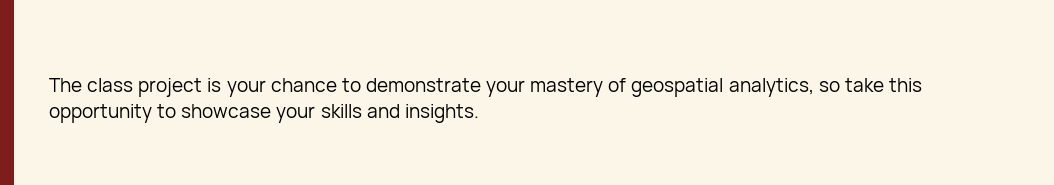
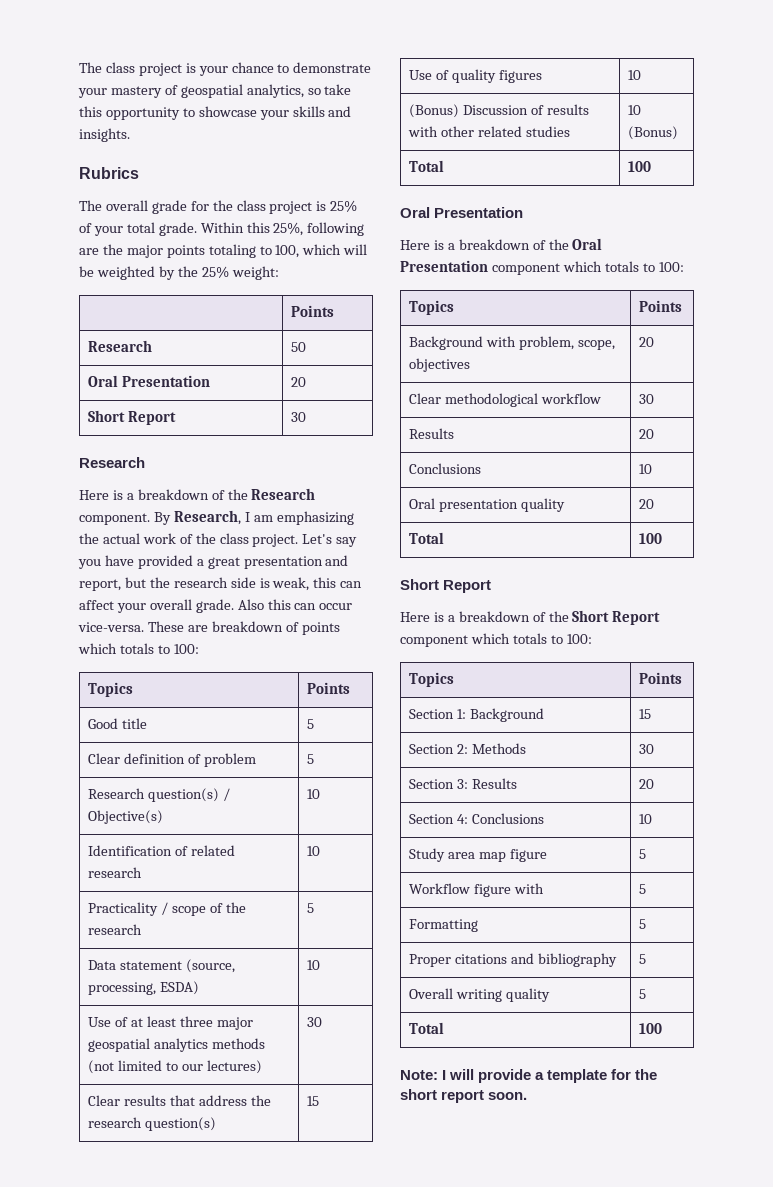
(479, 113) none -> [79,167,139,179] [79,200,358,214] [79,222,365,236] [79,244,368,258] [79,266,279,280] [291,305,335,317] [88,340,153,352] [291,342,307,352] [88,375,211,387] [291,377,307,387] [88,410,177,425] [291,412,307,422] [79,457,145,468] [79,488,316,500] [79,510,354,525] [79,533,358,547] [78,555,349,569] [79,577,363,591] [79,599,353,613] [78,621,340,635] [78,643,199,654] [88,682,134,697] [307,682,351,694] [88,718,148,729] [307,719,315,729] [88,753,257,767] [307,754,315,764] [88,788,231,802] [88,810,164,824] [307,789,321,799] [88,845,236,856] [88,867,143,878] [307,846,321,856] [88,902,247,916] [88,924,143,935] [307,903,315,913] [88,959,236,973] [88,981,200,995] [307,960,321,970] [88,1016,253,1030] [88,1038,266,1052] [88,1060,263,1074] [307,1017,323,1027] [88,1095,272,1106] [88,1117,217,1131] [307,1096,320,1106] [409,69,543,83] [628,70,642,80] [409,104,590,118] [408,126,571,137] [628,105,642,115] [628,126,679,140] [409,160,445,172] [628,161,652,172] [400,207,524,218] [400,238,603,250] [400,260,684,275] [409,300,455,315] [639,300,683,312] [409,336,616,350] [409,358,471,372] [639,337,655,347] [409,393,602,407] [639,394,655,404] [409,428,455,439] [639,429,655,439] [409,463,482,474] [639,464,653,474] [409,498,566,512] [639,499,655,509] [409,532,445,544] [639,533,663,544] [400,579,492,593] [400,610,661,625] [400,633,592,647] [409,672,455,687] [639,672,683,684] [409,708,545,722] [639,709,652,719] [409,743,527,754] [639,744,655,754] [409,778,518,789] [639,779,655,789] [409,813,545,824] [639,814,653,824] [409,848,548,862] [639,849,647,859] [409,883,545,897] [639,884,647,894] [409,919,479,932] [639,919,647,929] [409,953,618,967] [639,954,647,964] [409,988,551,1002] [639,989,647,999] [409,1022,445,1034] [639,1023,663,1034] [400,1069,658,1083] [400,1089,528,1103] // Rubrics // The overall grade for the class project is 25% of your total grade. Within this 25%, following are the major points totaling to 100, which will be weighted by the 25% weight: // | Points // Research | 50 // Oral Presentation | 20 // Short Report | 30 // Research // Here is a breakdown of the Research component. By Research, I am emphasizing the actual work of the class project. Let's say you have provided a great presentation and report, but the research side is weak, this can affect your overall grade. Also this can occur vice-versa. These are breakdown of points which totals to 100: // Topics | Points // Good title | 5 // Clear definition of problem | 5 // Research question(s) / Objective(s) | 10 // Identification of related research | 10 // Practicality / scope of the research | 5 // Data statement (source, processing, ESDA) | 10 // Use of at least three major geospatial analytics methods (not limited to our lectures) | 30 // Clear results that address the research question(s) | 15 // Use of quality figures | 10 // (Bonus) Discussion of results with other related studies | 10 (Bonus) // Total | 100 // Oral Presentation // Here is a breakdown of the Oral Presentation component which totals to 100: // Topics | Points // Background with problem, scope, objectives | 20 // Clear methodological workflow | 30 // Results | 20 // Conclusions | 10 // Oral presentation quality | 20 // Total | 100 // Short Report // Here is a breakdown of the Short Report component which totals to 100: // Topics | Points // Section 1: Background | 15 // Section 2: Methods | 30 // Section 3: Results | 20 // Section 4: Conclusions | 10 // Study area map figure | 5 // Workflow figure with | 5 // Formatting | 5 // Proper citations and bibliography | 5 // Overall writing quality | 5 // Total | 100 // Note: I will provide a template for the short report soon.

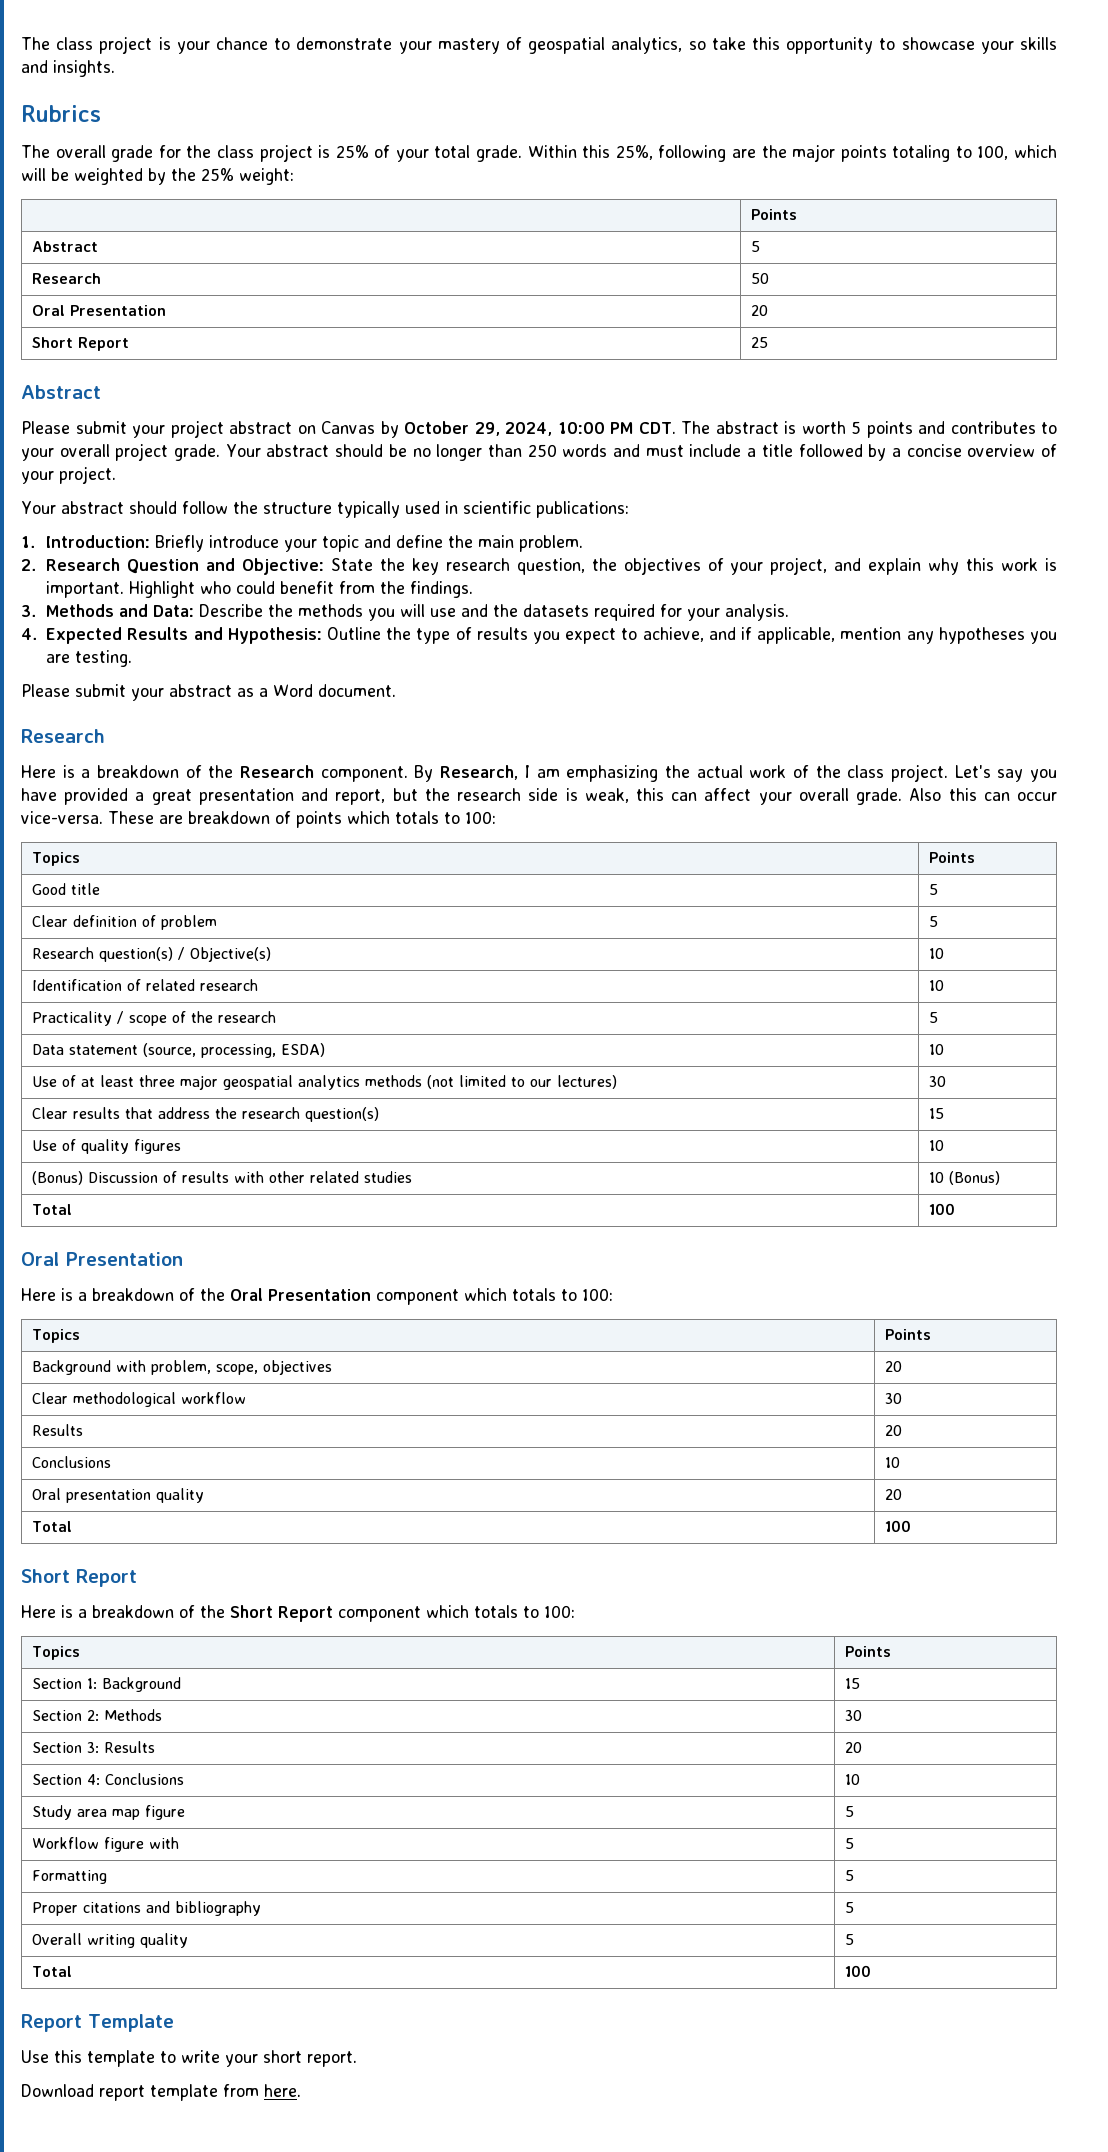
(335, 311) none -> [31,241,98,252] [750,241,760,252] // Abstract | 5
[291,412,307,422] 30 -> [750,337,768,348] [21,385,101,399] [21,420,1057,438] [21,443,1057,461] [21,466,116,484] [21,501,629,518] [21,535,584,552] [21,557,1057,575] [46,581,474,598] [21,604,790,621] [21,627,1058,644] [46,650,133,667] [21,684,396,701] 25 // Abstract // Please submit your project abstract on Canvas by October 29, 2024, 10:00 PM CDT. The abstract is worth 5 points and contributes to your overall project grade. Your abstract should be no longer than 250 words and must include a title followed by a concise overview of your project. // Your abstract should follow the structure typically used in scientific publications: // 1. Introduction: Briefly introduce your topic and define the main problem. // 2. Research Question and Objective: State the key research question, the objectives of your project, and explain why this work is important. Highlight who could benefit from the findings. // 3. Methods and Data: Describe the methods you will use and the datasets required for your analysis. // 4. Expected Results and Hypothesis: Outline the type of results you expect to achieve, and if applicable, mention any hypotheses you are testing. // Please submit your abstract as a Word document.
[400,1069,658,1083] [400,1089,528,1103] Note: I will provide a template for the short report soon. -> [21,2014,174,2032] [21,2050,357,2067] [21,2084,301,2101] Report Template // Use this template to write your short report. // Download report template from here.

